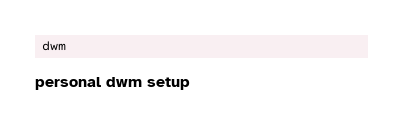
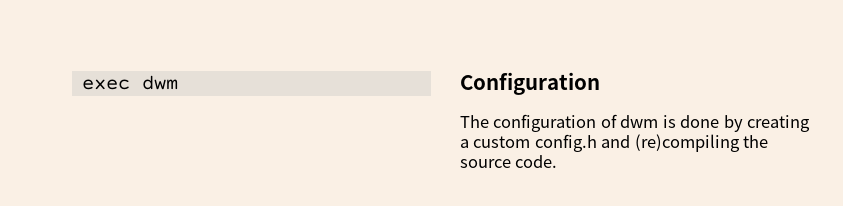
(41, 46) none -> [81,79,130,90] exec
[35,77,190,90] personal dwm setup -> [460,72,600,95] [460,114,811,132] [460,134,769,152] [460,155,558,168] Configuration // The configuration of dwm is done by creating a custom config.h and (re)compiling the source code.

